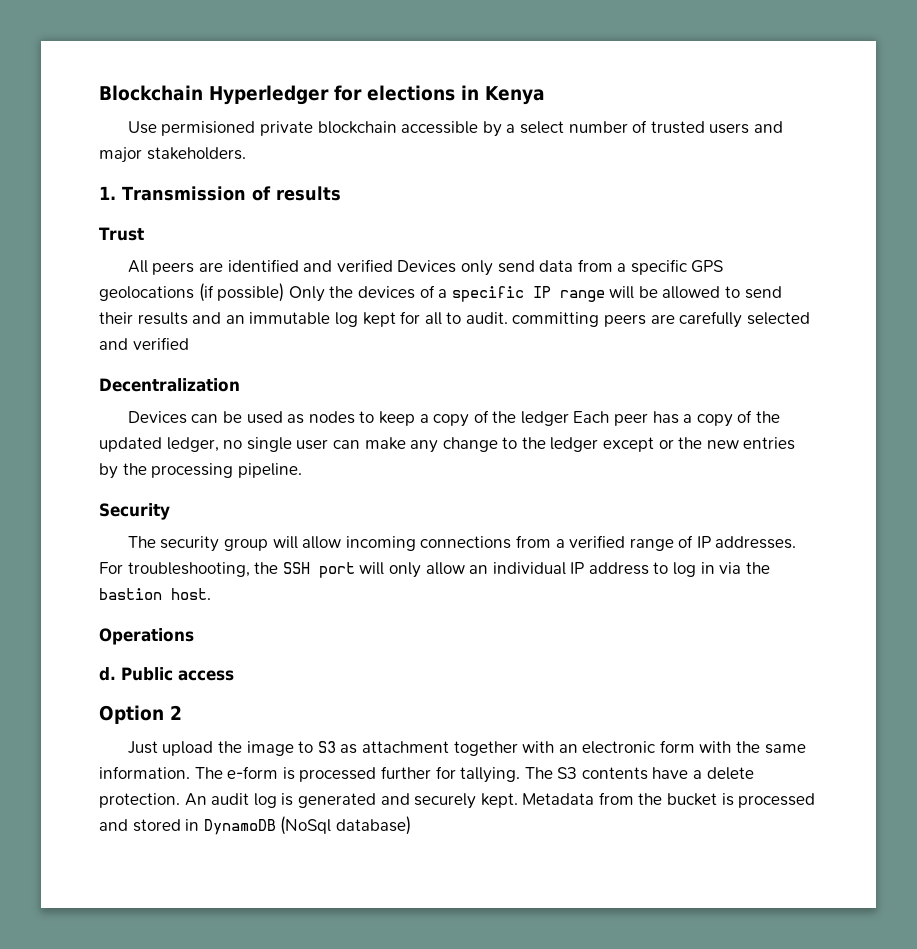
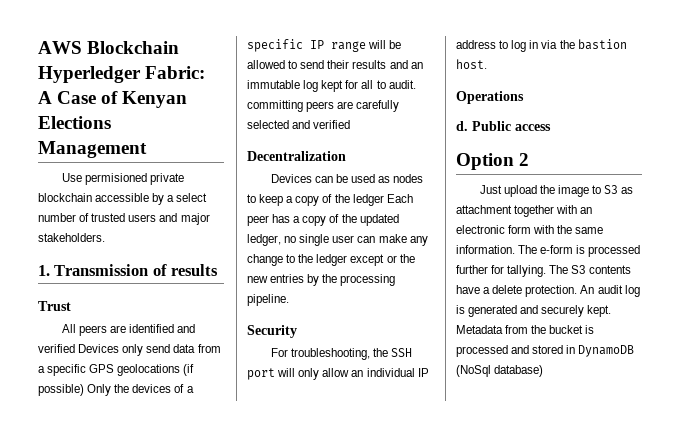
(99, 93) none -> [38,41,82,54] AWS
[334,85,545,105] for elections in Kenya -> [145,66,206,79] [38,91,188,108] [38,116,111,129] [38,141,147,158] Fabric: A Case of Kenyan Elections Management
[127,535,797,552] The security group will allow incoming connections from a verified range of IP addresses. -> (297, 331) none

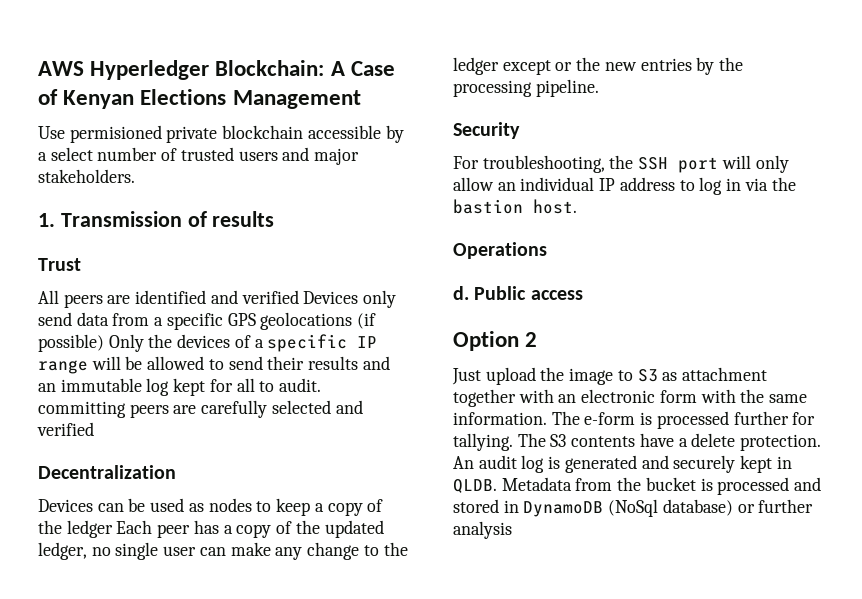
[87,41,180,54] [38,66,206,83] Blockchain Hyperledger Fabric: -> [90,60,325,80] Hyperledger Blockchain:
[587,305,612,317] kept. -> [740,455,792,473] [453,479,497,493] kept in QLDB.
(544, 371) none -> [737,499,814,513] [453,521,512,539] or further analysis

